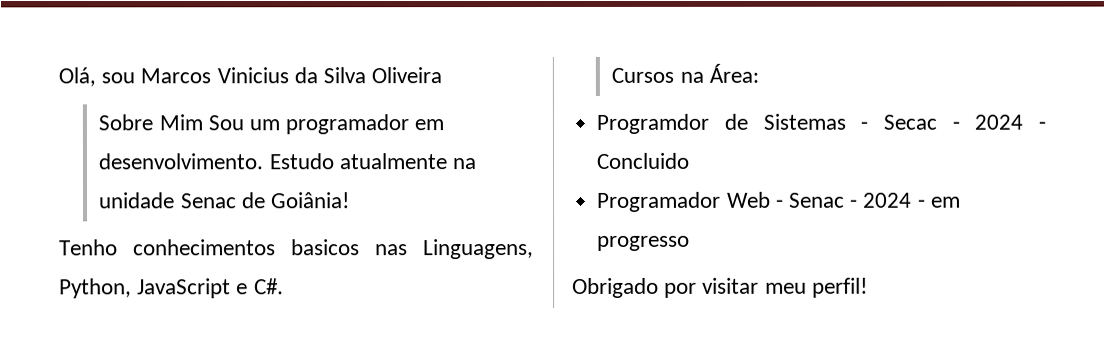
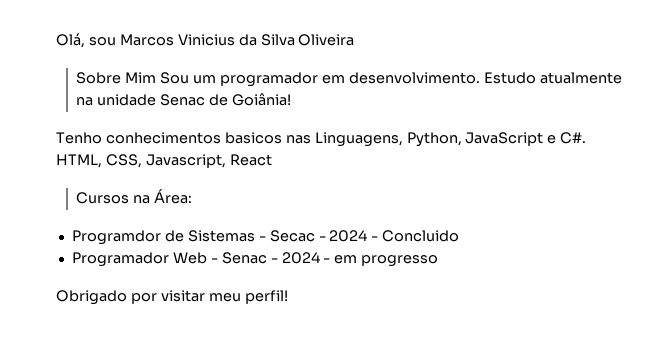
(284, 286) none -> [56,154,272,168] HTML, CSS, Javascript, React

